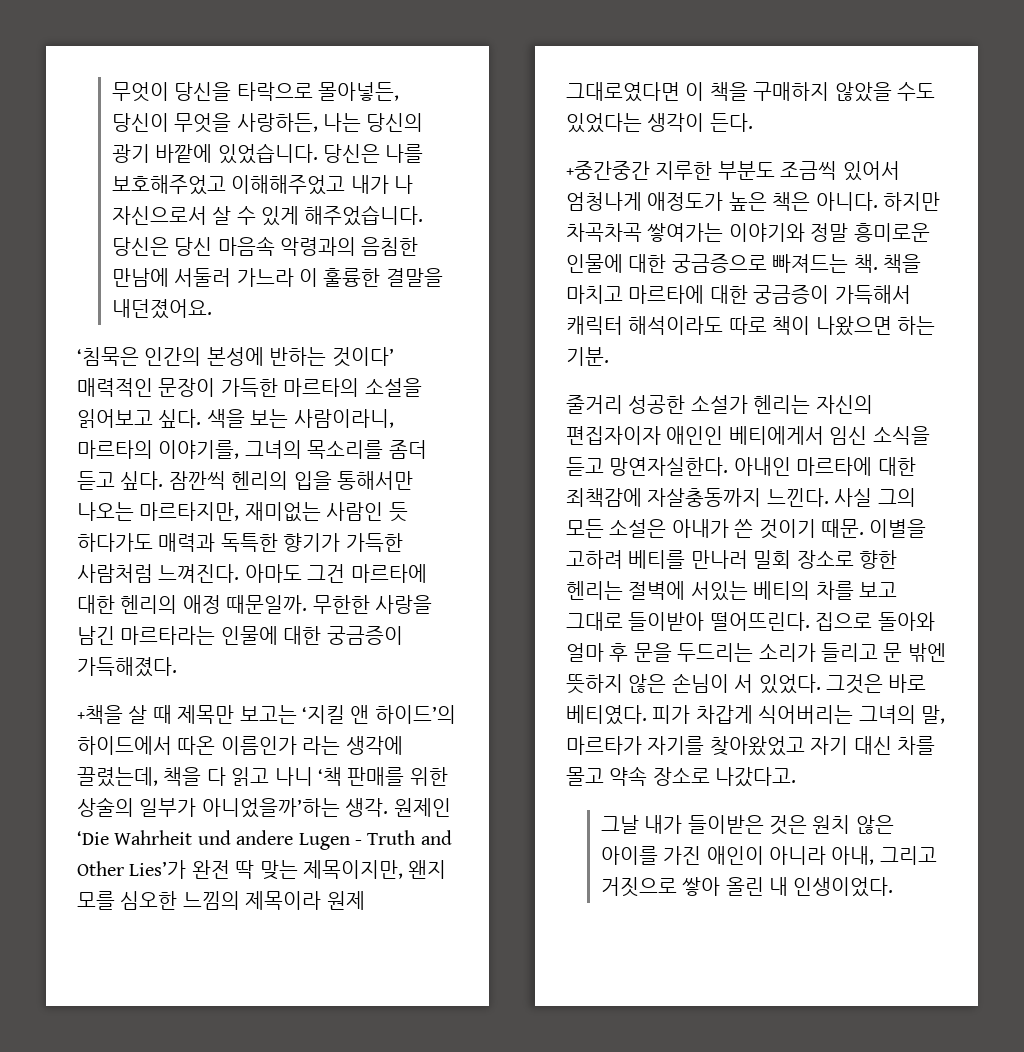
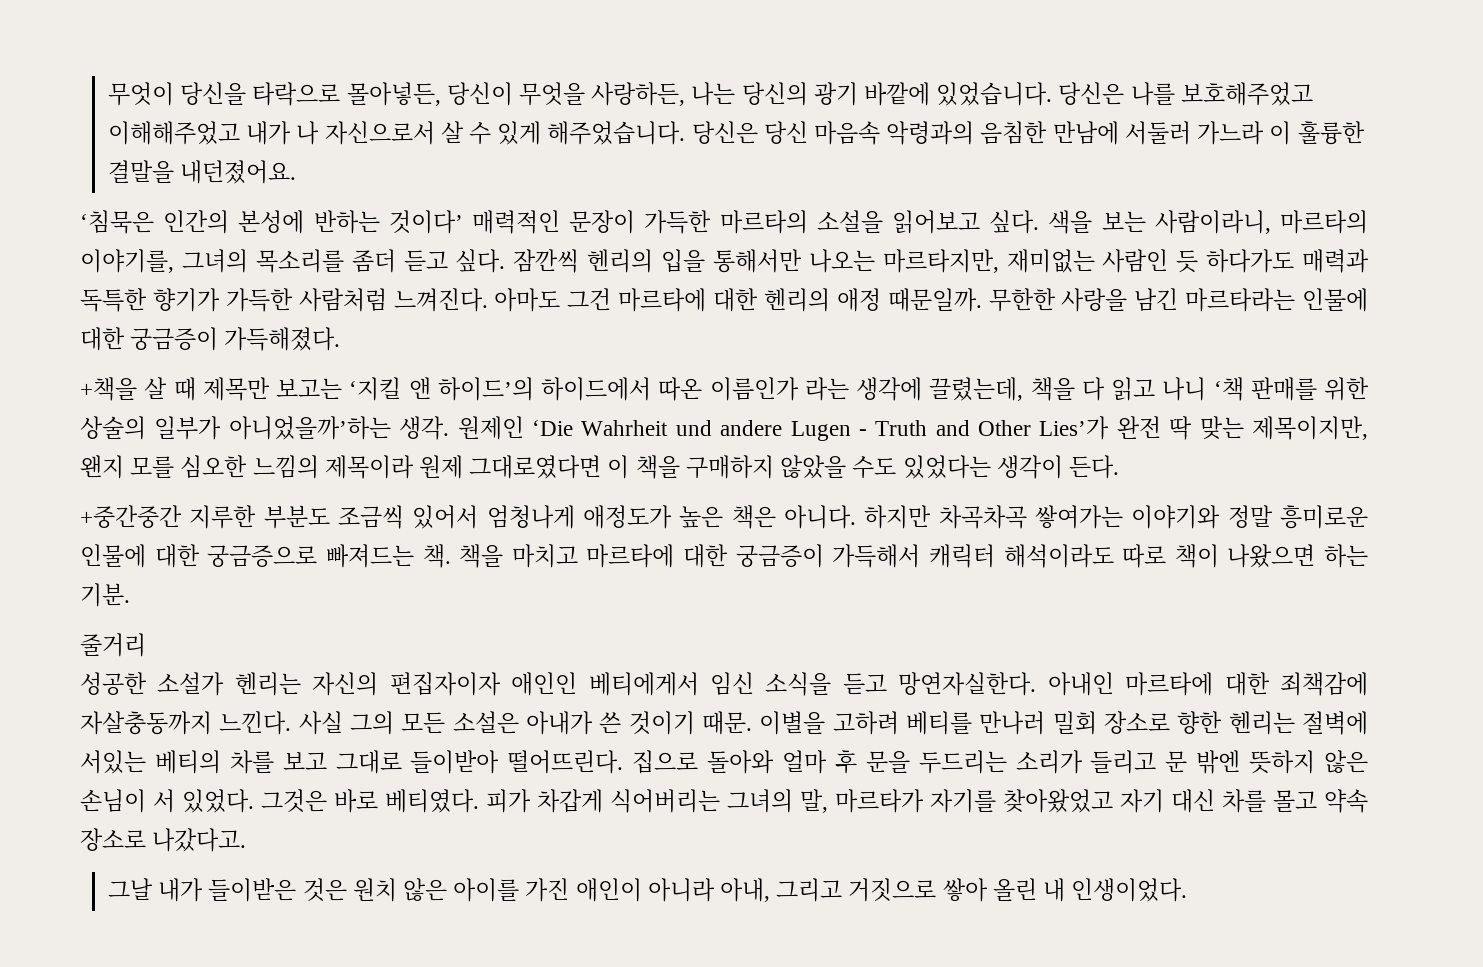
(623, 404) none -> (146, 645) //

